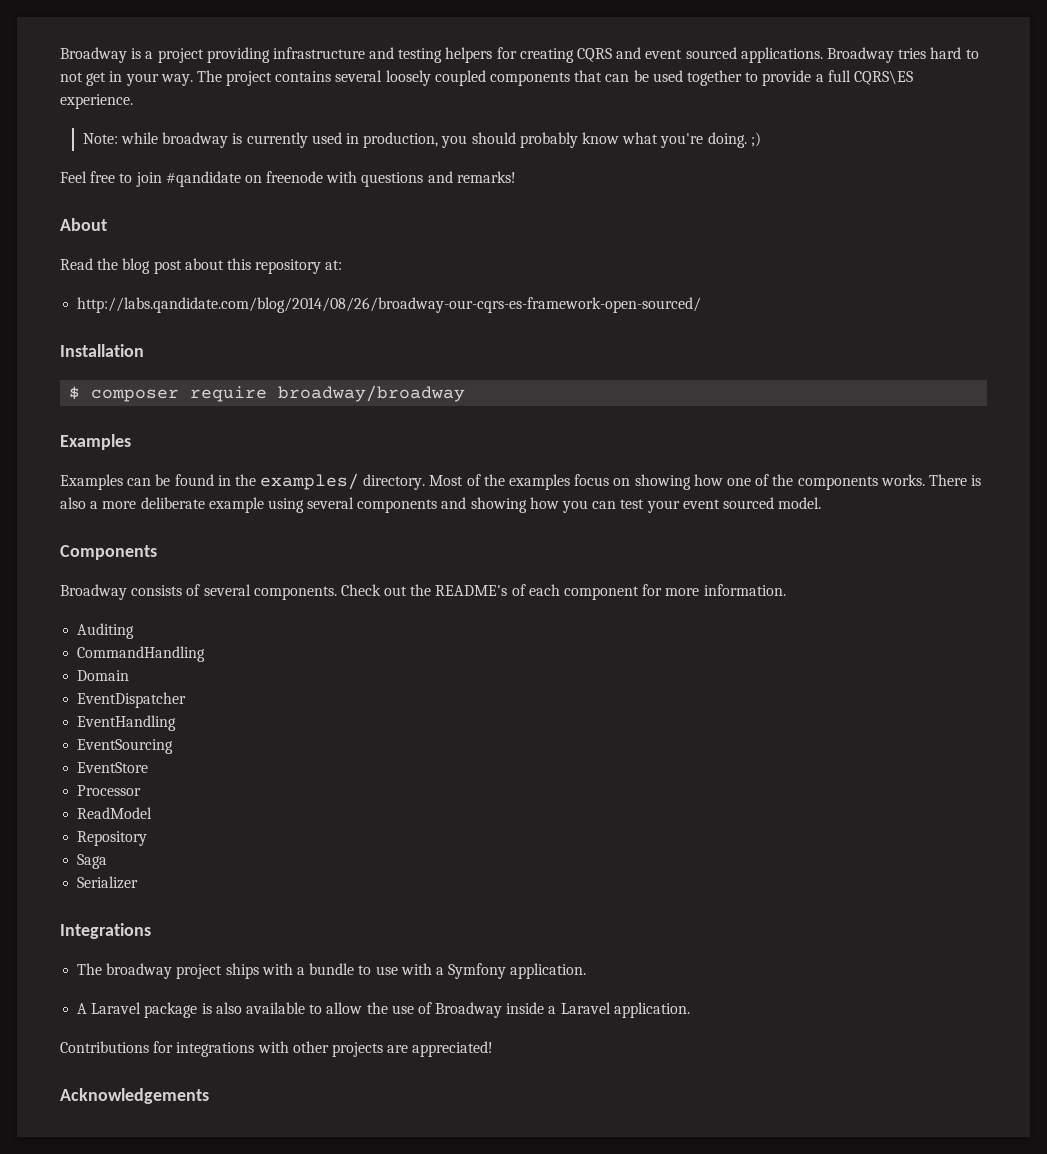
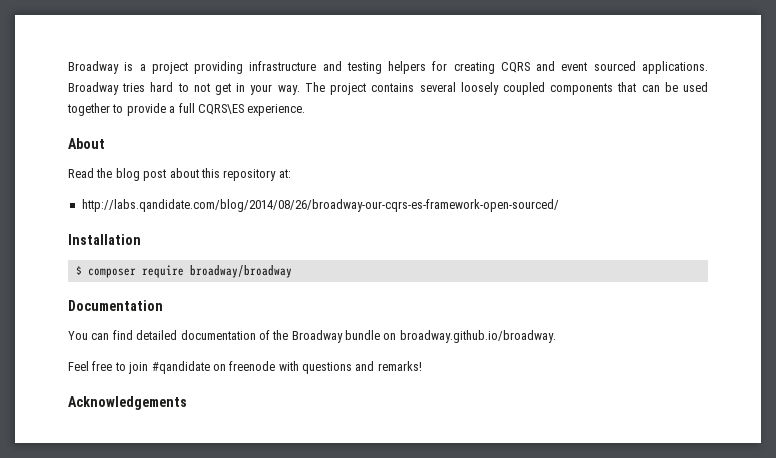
[82,132,761,148] [60,171,516,187] // Note: while broadway is currently used in production, you should probably know what you're doing. ;) // Feel free to join #qandidate on freenode with questions and remarks! -> (306, 110) none
[60,434,131,450] [60,473,982,490] [60,497,822,513] [60,545,157,560] [60,584,786,600] [77,623,135,639] [77,646,206,662] [77,670,130,681] [77,692,187,708] [77,715,177,731] [77,739,174,754] [77,762,149,773] [77,785,142,796] [77,807,153,819] [77,831,148,846] [77,854,108,869] [77,876,139,889] [60,923,151,939] [77,963,587,979] [77,1002,690,1018] [60,1041,494,1057] Examples // Examples can be found in the examples/ directory. Most of the examples focus on showing how one of the components works. There is also a more deliberate example using several components and showing how you can test your event sourced model. // Components // Broadway consists of several components. Check out the README's of each component for more information. // Auditing // CommandHandling // Domain // EventDispatcher // EventHandling // EventSourcing // EventStore // Processor // ReadModel // Repository // Saga // Serializer // Integrations // The broadway project ships with a bundle to use with a Symfony application. // A Laravel package is also available to allow the use of Broadway inside a Laravel application. // Contributions for integrations with other projects are appreciated! -> [68,300,163,311] [68,330,556,343] [68,361,422,374] Documentation // You can find detailed documentation of the Broadway bundle on broadway.github.io/broadway. // Feel free to join #qandidate on freenode with questions and remarks!

